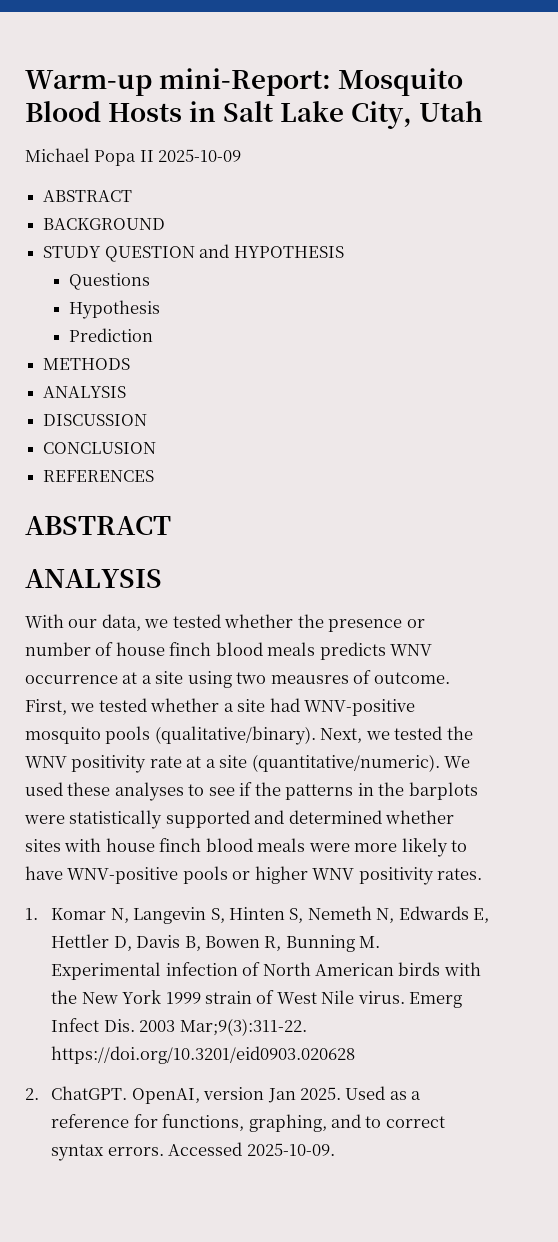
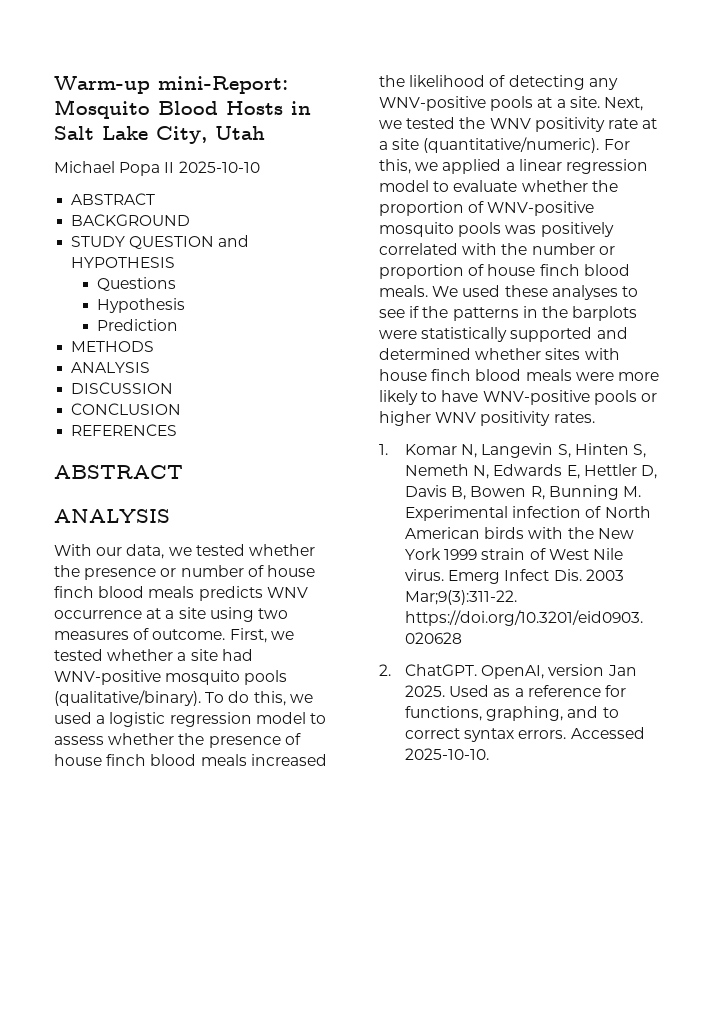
[158,149,242,162] 2025-10-09 -> [178,161,260,173] 2025-10-10
[270,675,349,684] meausres -> [54,631,129,640] measures
(316, 735) none -> [205,691,313,706] [54,712,326,727] [54,733,301,748] [54,754,327,766] [379,75,618,90] [379,96,600,111] To do this, we used a logistic regression model to assess whether the presence of house finch blood meals increased the likelihood of detecting any WNV-positive pools at a site.
(440, 763) none -> [603,139,630,150] [379,159,648,174] [379,180,618,192] [379,201,595,216] [379,222,614,237] [379,243,615,255] [379,264,630,279] [379,285,428,297] For this, we applied a linear regression model to evaluate whether the proportion of WNV-positive mosquito pools was positively correlated with the number or proportion of house finch blood meals.
[246,1143,335,1156] 2025-10-09. -> [405,748,490,760] 2025-10-10.

